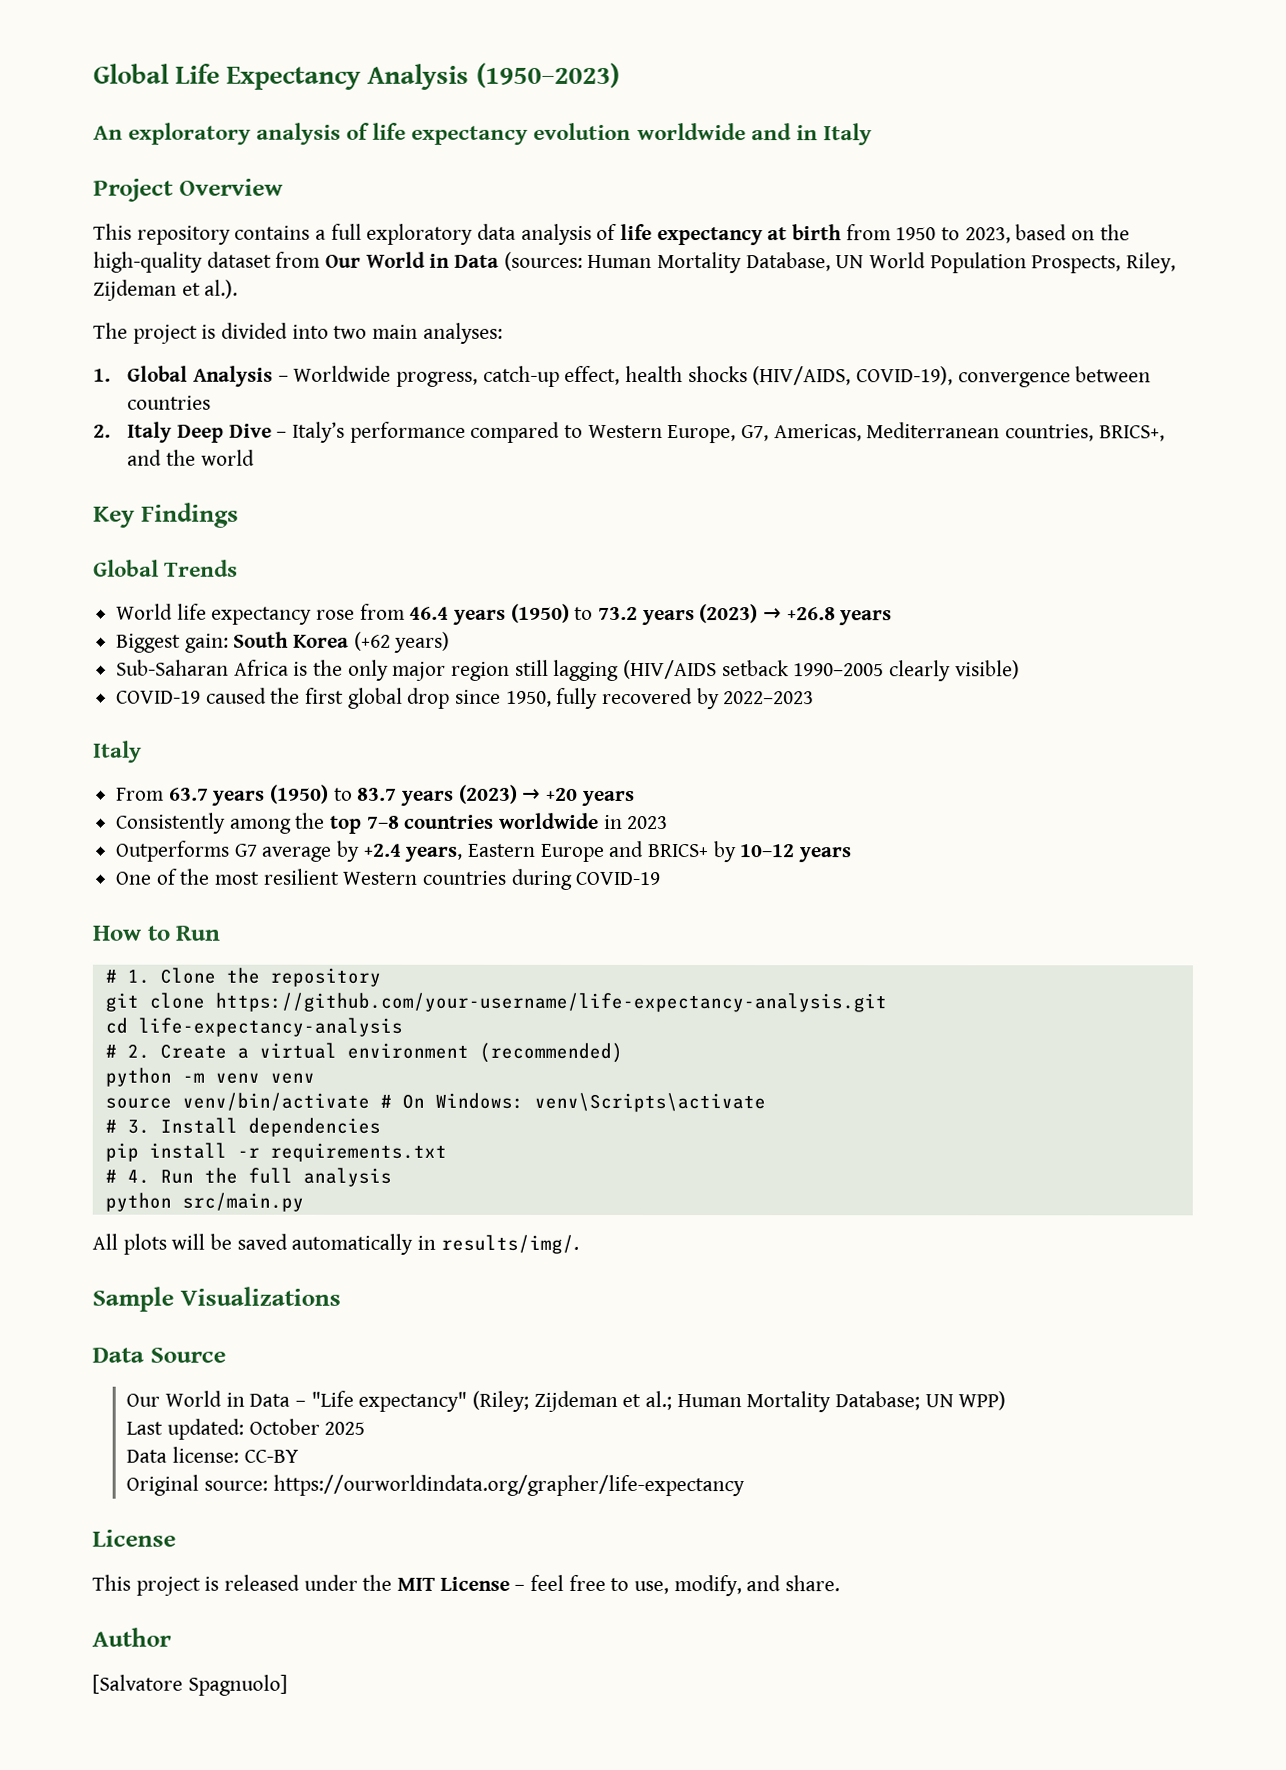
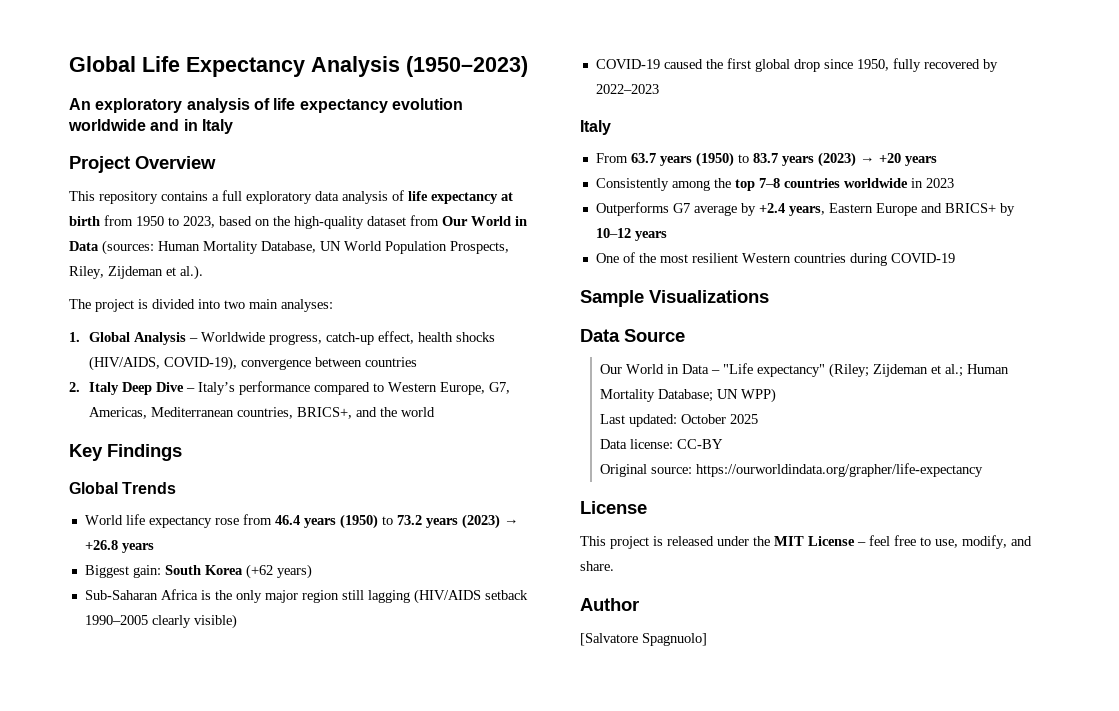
[92,925,221,941] [104,967,381,987] [104,992,887,1013] [104,1017,403,1037] [104,1042,623,1063] [104,1067,315,1087] [104,1092,766,1113] [104,1117,381,1137] [104,1142,447,1162] [104,1167,392,1187] [104,1192,304,1212] [92,1233,579,1255] // How to Run // # 1. Clone the repository // git clone https://github.com/your-username/life-expectancy-analysis.git // cd life-expectancy-analysis // # 2. Create a virtual environment (recommended) // python -m venv venv // source venv/bin/activate # On Windows: venv\Scripts\activate // # 3. Install dependencies // pip install -r requirements.txt // # 4. Run the full analysis // python src/main.py // All plots will be saved automatically in results/img/. -> (955, 258) none

